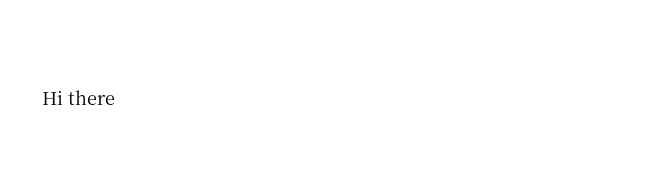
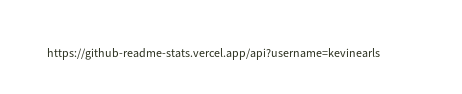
[42,90,115,105] Hi there -> [47,48,380,60] https://github-readme-stats.vercel.app/api?username=kevinearls

